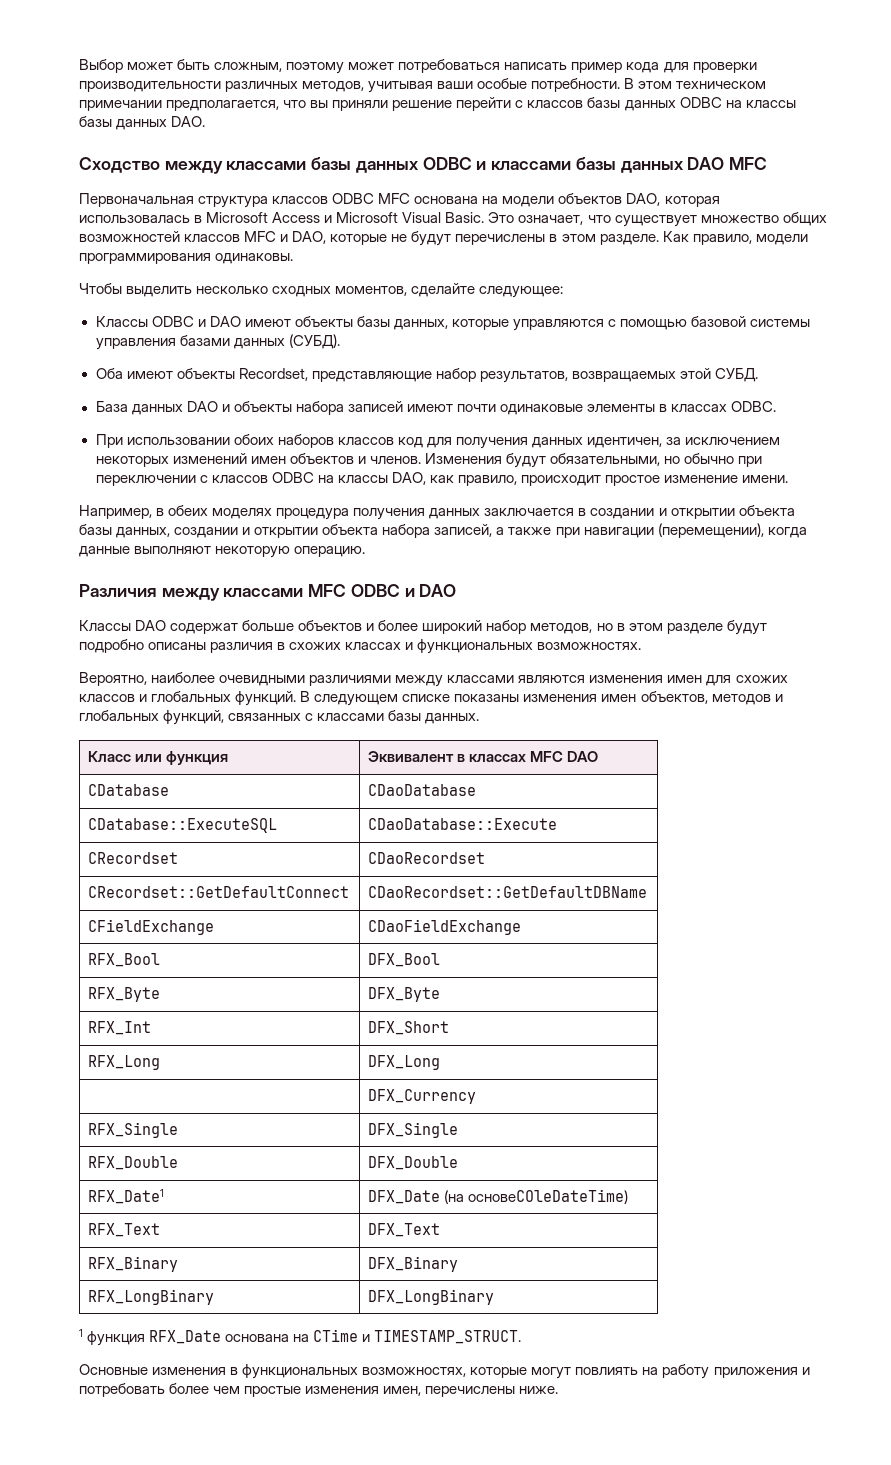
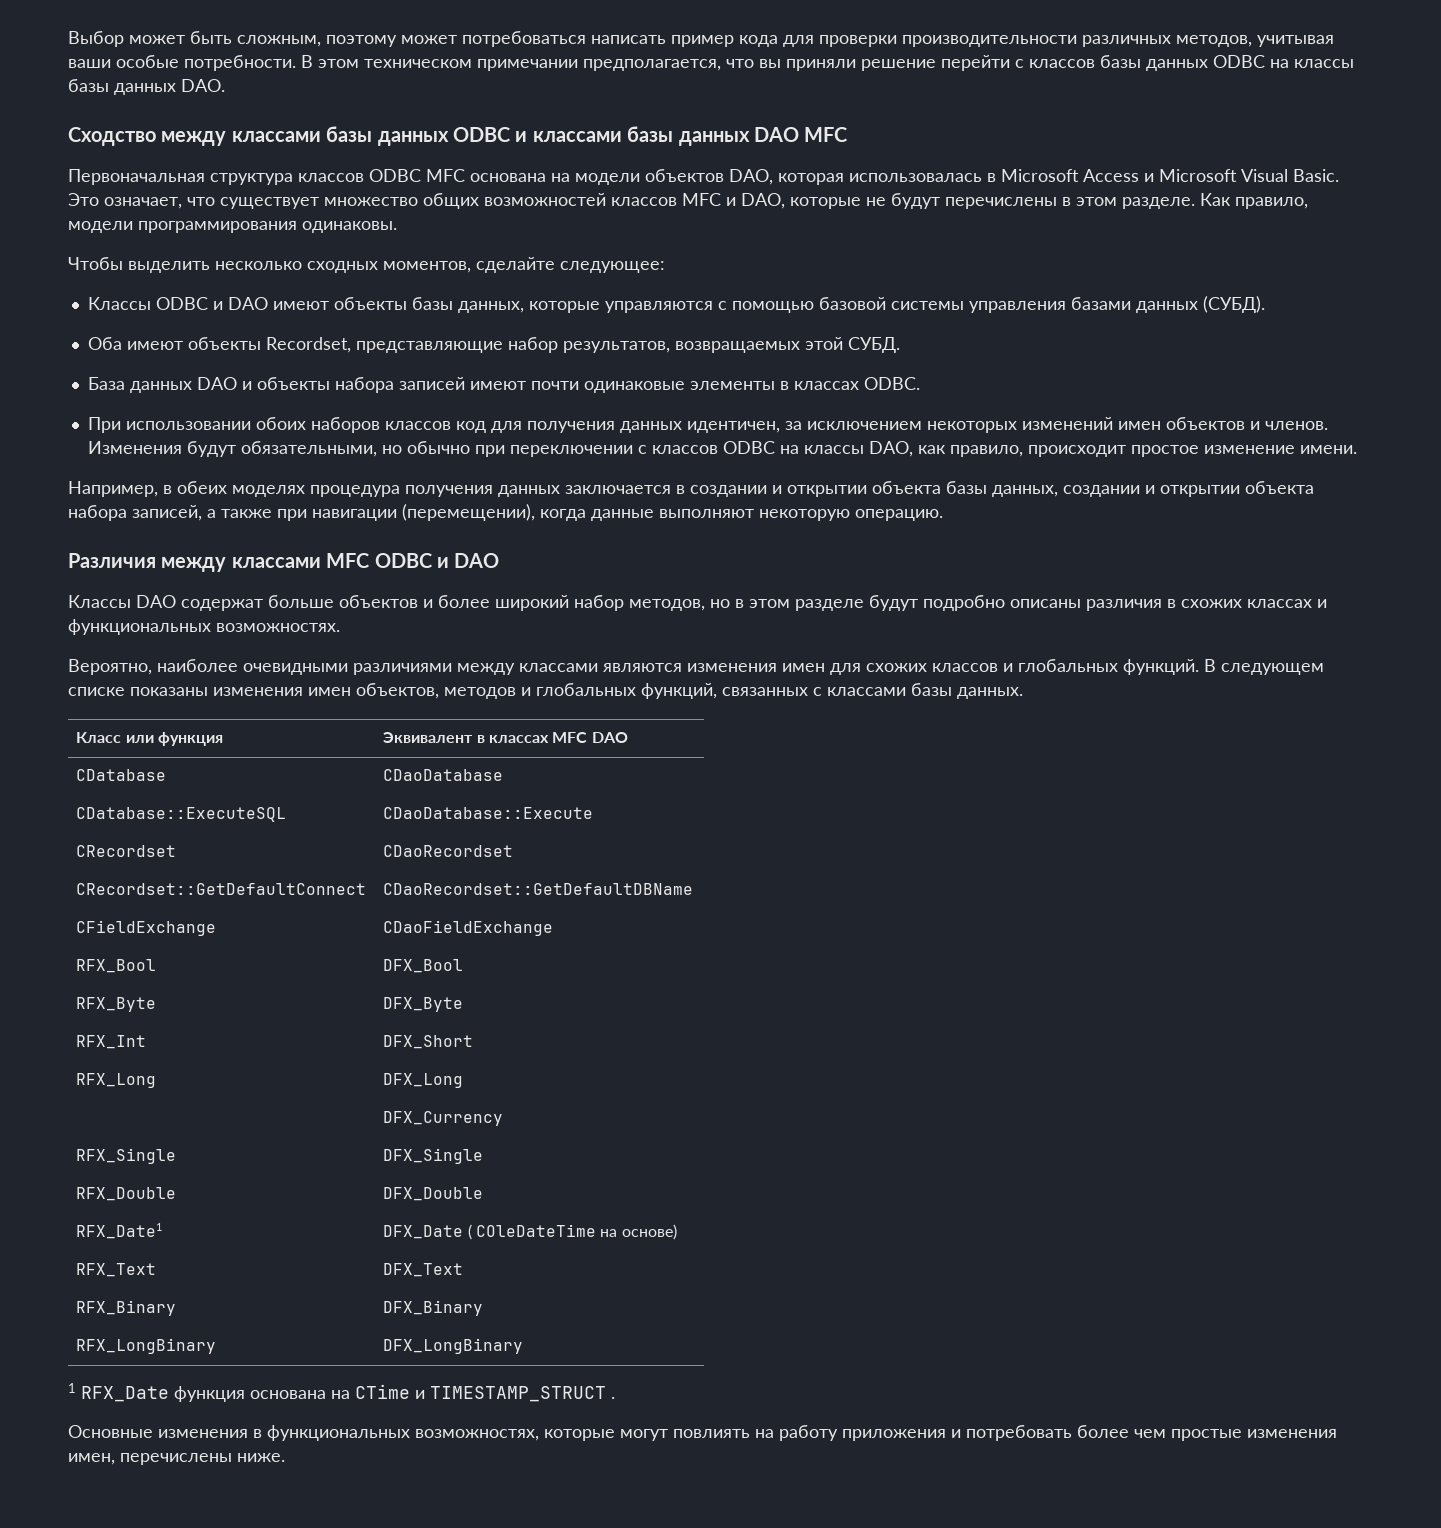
[444,1189,629,1204] (на основеCOleDateTime) -> [467,1224,677,1240] ( COleDateTime на основе)
[87,1330,222,1346] функция RFX_Date -> [81,1386,245,1402] RFX_Date функция
[374,1330,522,1344] TIMESTAMP_STRUCT. -> [430,1386,615,1402] TIMESTAMP_STRUCT .

